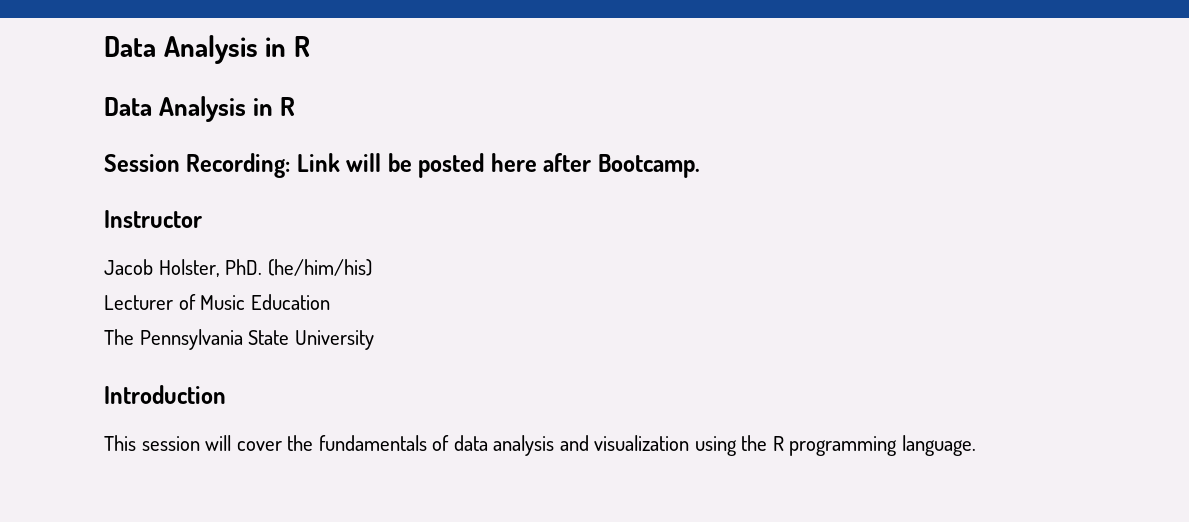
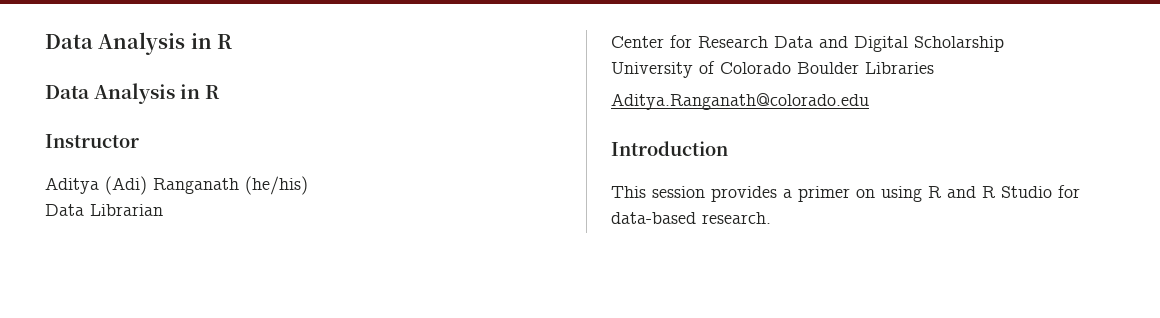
[104,153,700,178] [104,210,202,228] [104,259,372,277] [104,294,330,310] [104,329,374,350] [104,385,226,404] [104,435,977,456] Session Recording: Link will be posted here after Bootcamp. // Instructor // Jacob Holster, PhD. (he/him/his) // Lecturer of Music Education // The Pennsylvania State University // Introduction // This session will cover the fundamentals of data analysis and visualization using the R programming language. -> [45,134,139,148] [45,176,308,195] [45,204,163,216] [611,35,1004,52] [611,61,934,78] [611,93,869,110] [611,141,728,156] [611,185,1080,202] [611,212,771,224] Instructor // Aditya (Adi) Ranganath (he/his) // Data Librarian // Center for Research Data and Digital Scholarship // University of Colorado Boulder Libraries // Aditya.Ranganath@colorado.edu // Introduction // This session provides a primer on using R and R Studio for data-based research.

